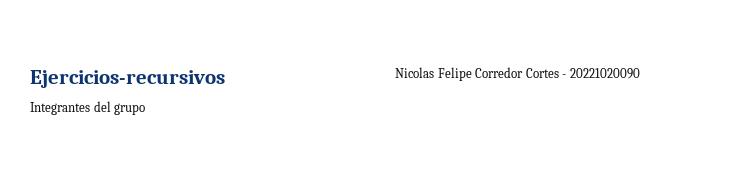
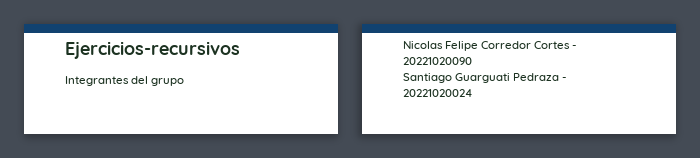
(640, 73) none -> [403,73,568,83] [403,89,472,97] // Santiago Guarguati Pedraza - 20221020024

